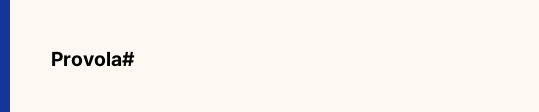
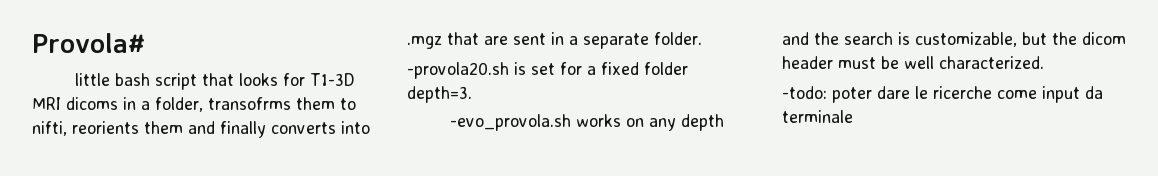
(135, 59) none -> [75,73,356,90] [32,97,356,112] [32,121,370,138] [407,32,702,49] [407,62,688,79] [407,86,472,103] [450,114,725,131] [782,32,1126,47] [782,56,1044,69] [782,86,1103,103] [782,110,853,123] // little bash script that looks for T1-3D MRI dicoms in a folder, transofrms them to nifti, reorients them and finally converts into .mgz that are sent in a separate folder. // -provola20.sh is set for a fixed folder depth=3. // -evo_provola.sh works on any depth and the search is customizable, but the dicom header must be well characterized. // -todo: poter dare le ricerche come input da terminale

